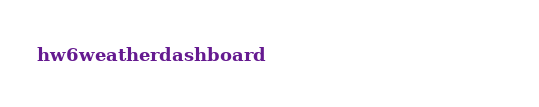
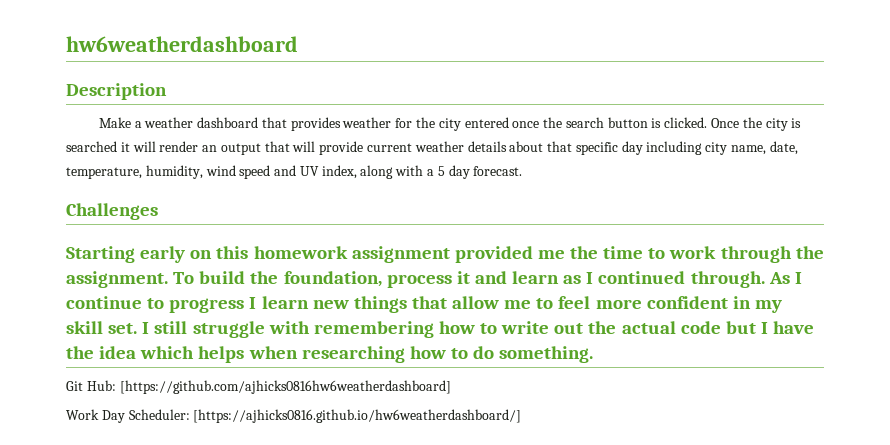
(266, 54) none -> [66,83,167,100] [98,117,802,131] [66,141,798,155] [66,165,523,179] [66,203,158,220] [66,246,824,263] [66,271,802,288] [66,296,782,313] [66,321,815,338] [66,346,594,363] [66,380,451,394] [66,409,522,423] // Description // Make a weather dashboard that provides weather for the city entered once the search button is clicked. Once the city is searched it will render an output that will provide current weather details about that specific day including city name, date, temperature, humidity, wind speed and UV index, along with a 5 day forecast. // Challenges // Starting early on this homework assignment provided me the time to work through the assignment. To build the foundation, process it and learn as I continued through. As I continue to progress I learn new things that allow me to feel more confident in my skill set. I still struggle with remembering how to write out the actual code but I have the idea which helps when researching how to do something. // Git Hub: [https://github.com/ajhicks0816hw6weatherdashboard] // Work Day Scheduler: [https://ajhicks0816.github.io/hw6weatherdashboard/]

